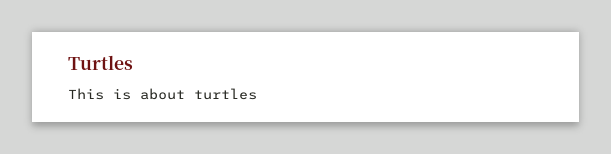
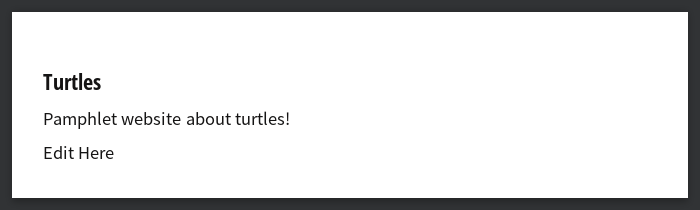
[68,88,257,100] This is about turtles -> [43,111,291,129] [43,146,115,159] Pamphlet website about turtles! // Edit Here

